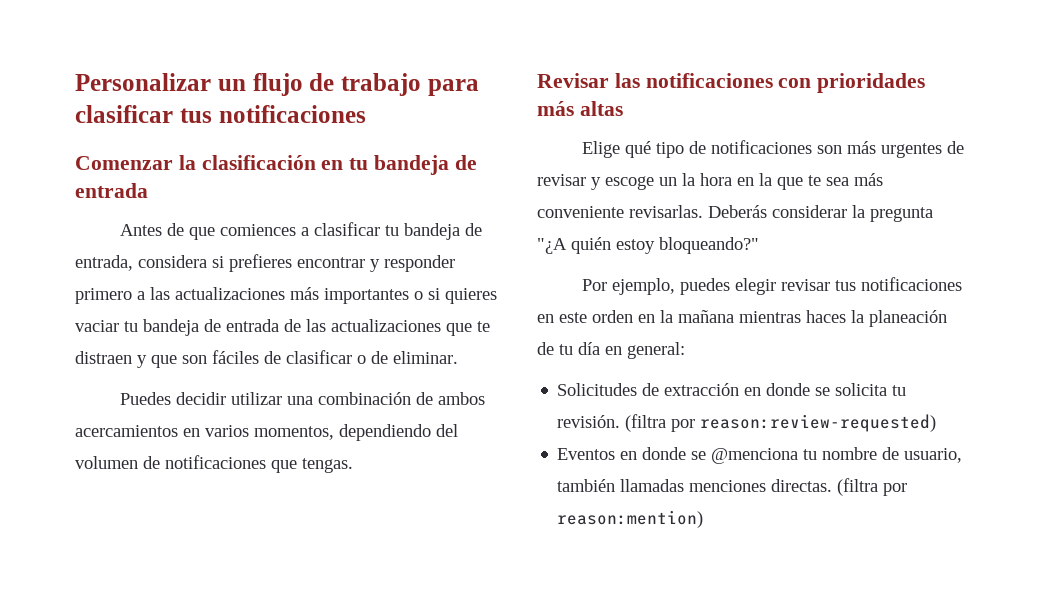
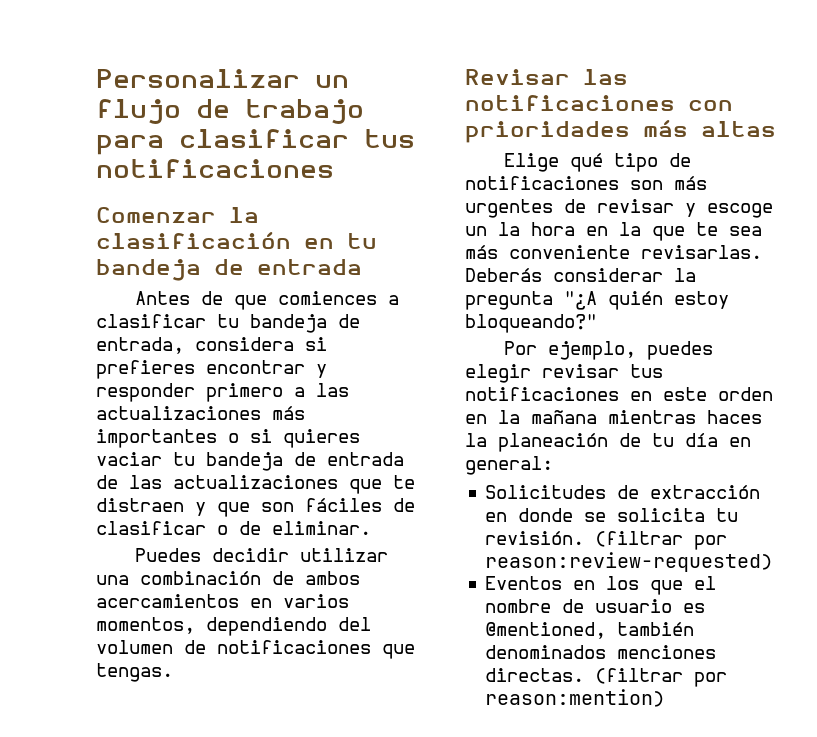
[625,414,667,432] (filtra -> [595,531,684,547] (filtrar
[642,447,963,464] [557,479,685,492] donde se @menciona tu nombre de usuario, también llamadas -> [606,576,717,595] [485,599,706,613] [485,622,695,639] [485,645,607,659] los que el nombre de usuario es @mentioned, también denominados
[837,478,879,496] (filtra -> [595,668,684,684] (filtrar

